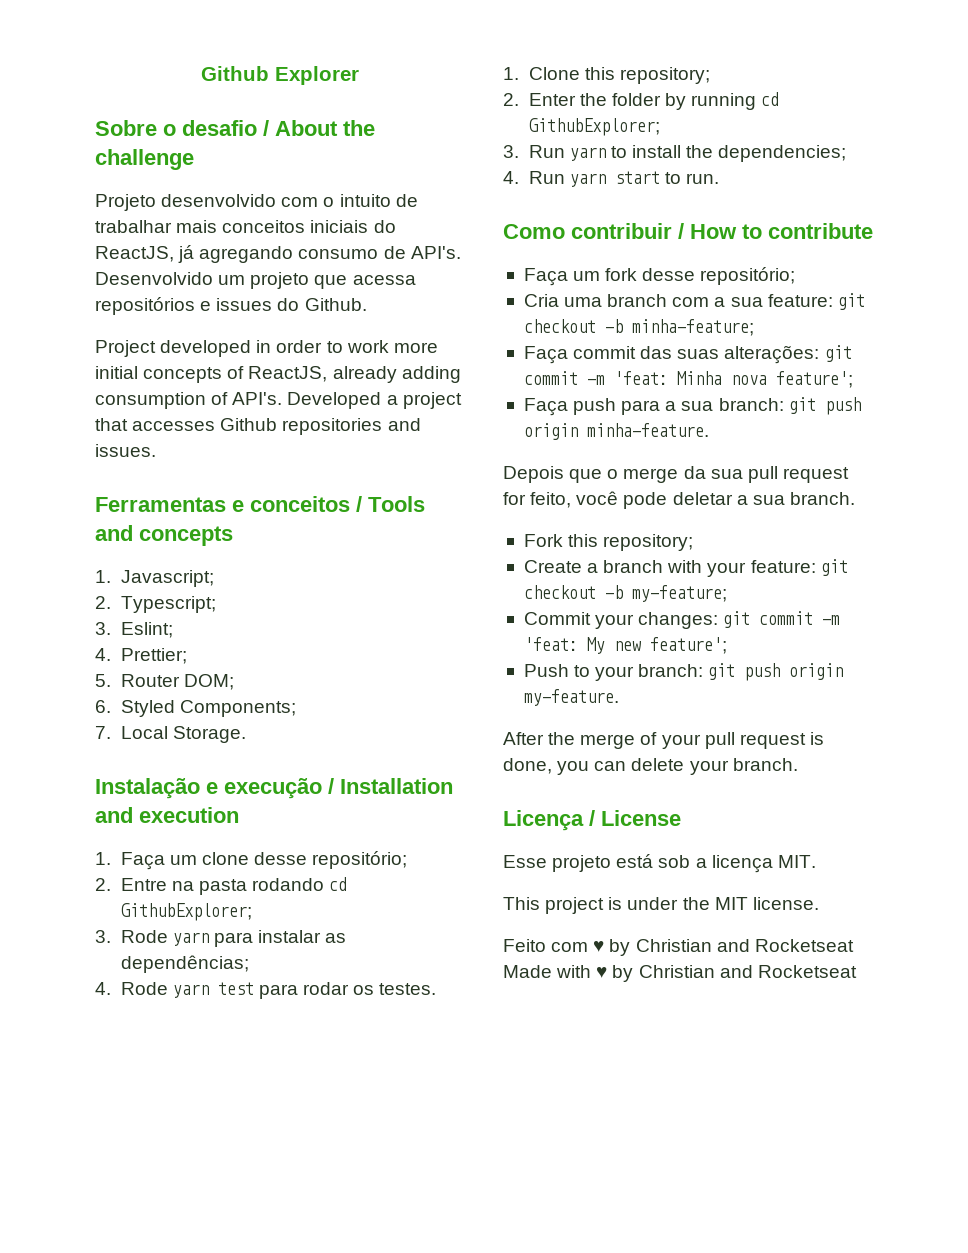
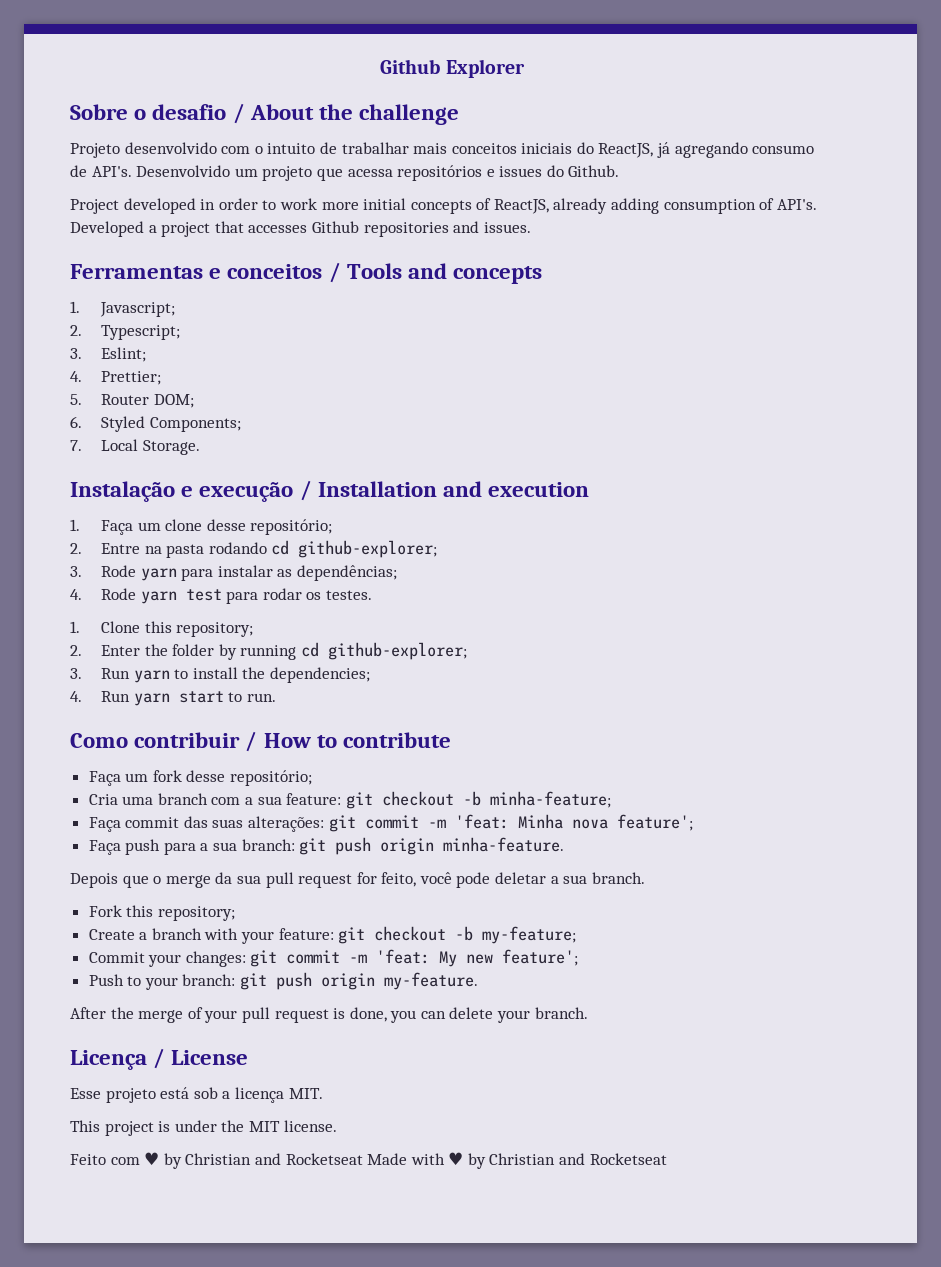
[120,903,252,921] GithubExplorer; -> [298,540,438,558] github-explorer;
[528,118,660,136] GithubExplorer; -> [328,642,468,660] github-explorer;

